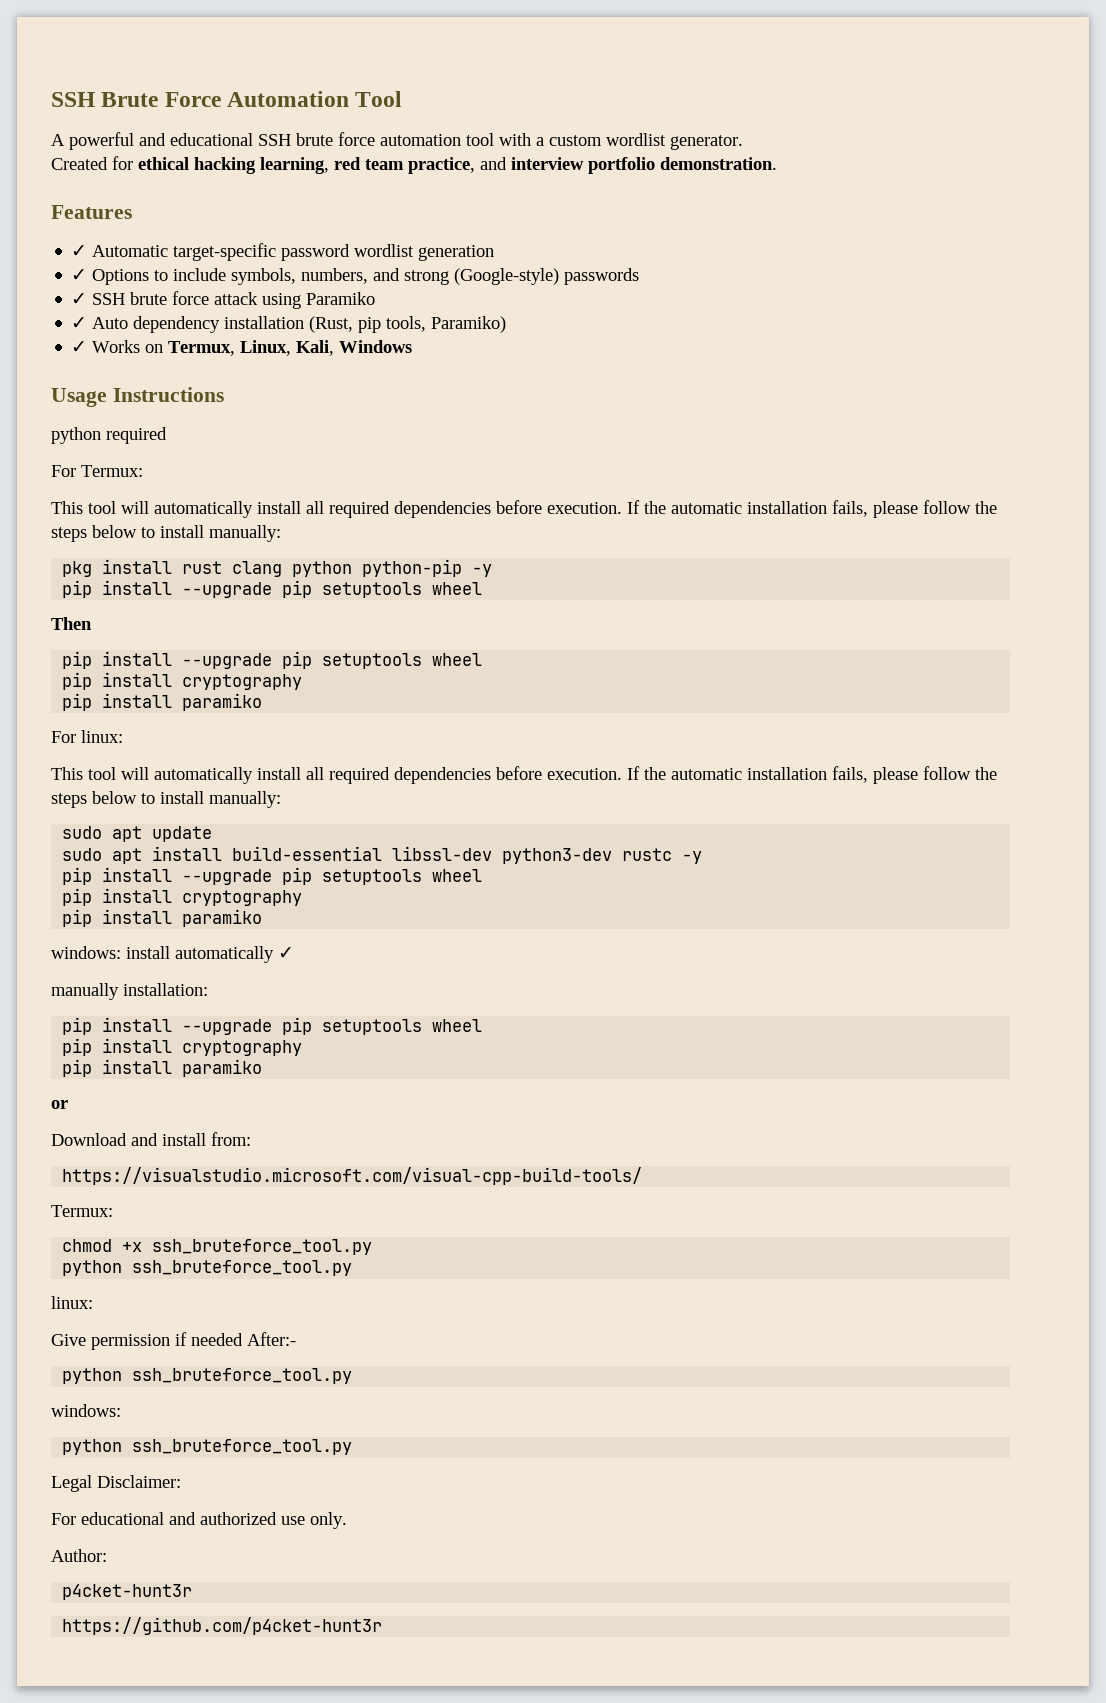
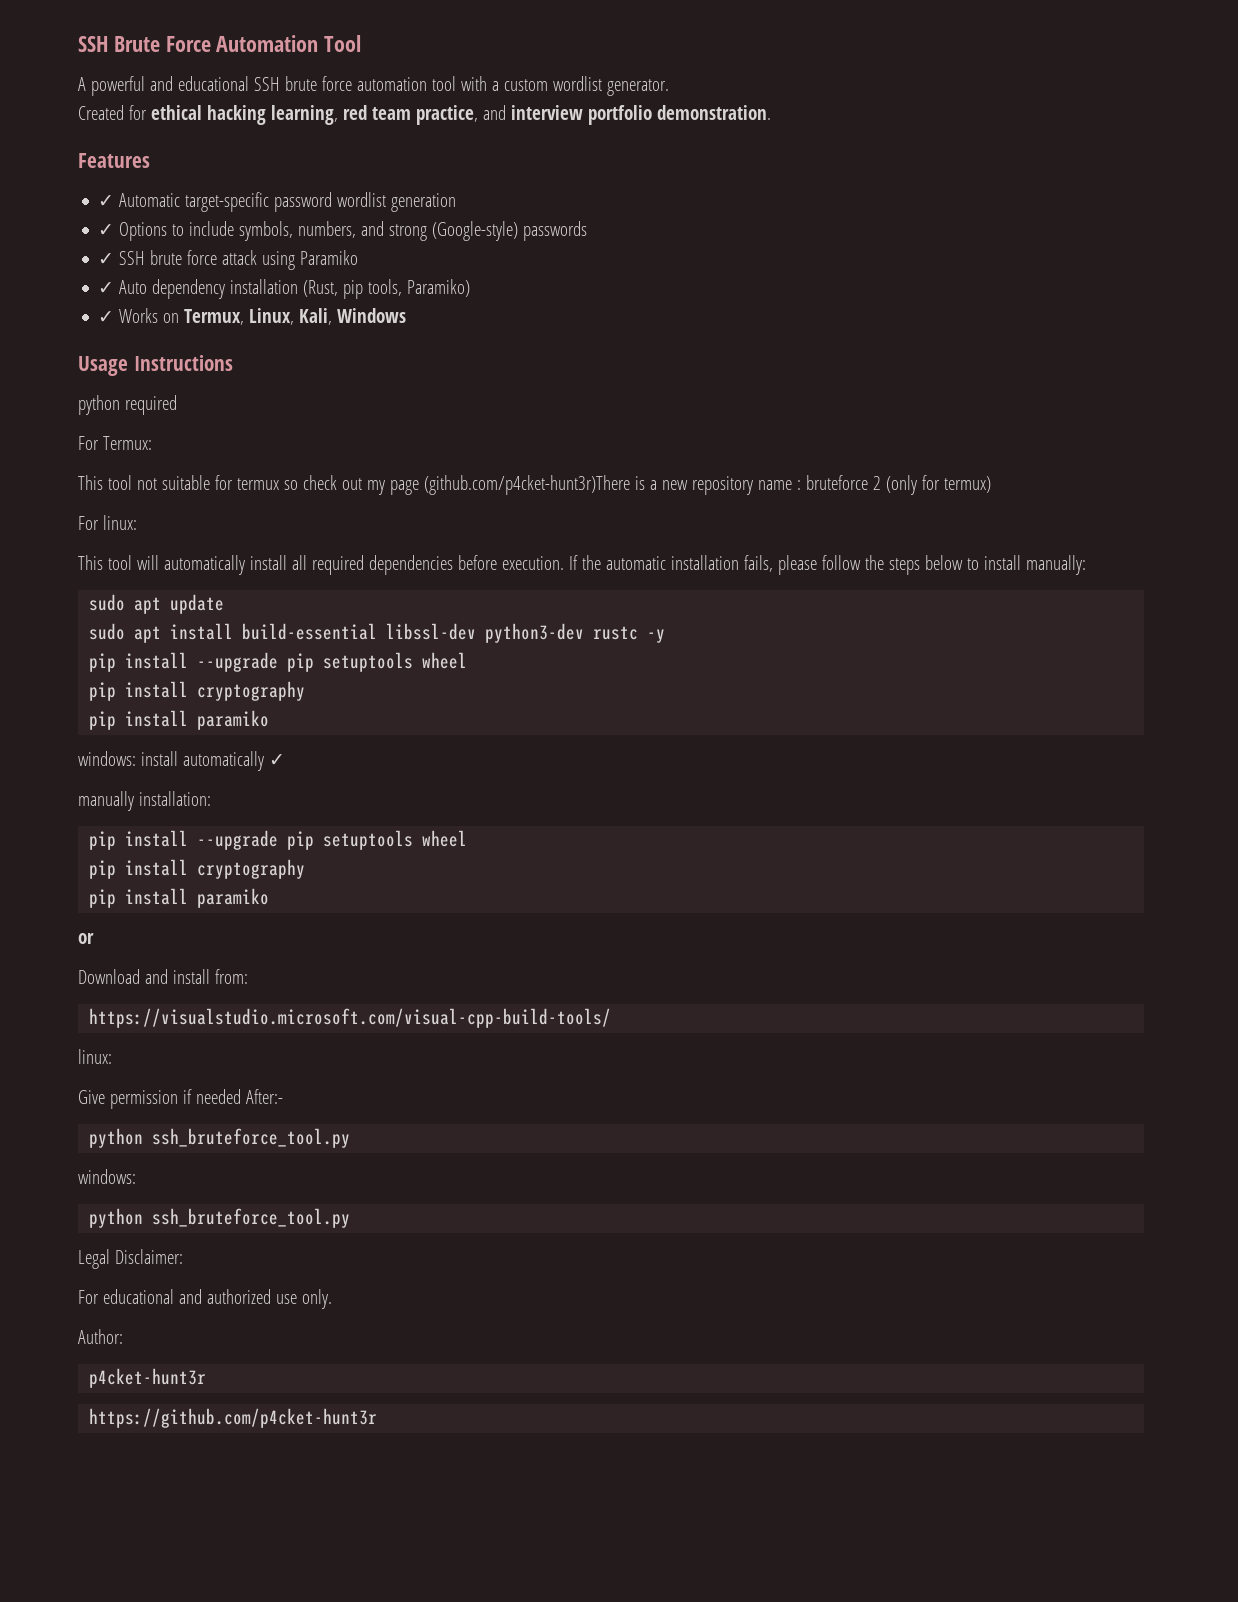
[121,500,997,518] [51,525,281,542] [62,559,493,577] [62,580,483,598] [51,617,92,630] [62,651,483,669] [62,672,303,690] [62,693,263,711] will automatically install all required dependencies before execution. If the automatic installation fails, please follow the steps below to install manually: // pkg install rust clang python python-pip -y // pip install --upgrade pip setuptools wheel // Then // pip install --upgrade pip setuptools wheel // pip install cryptography // pip install paramiko -> [136,475,991,495] not suitable for termux so check out my page (github.com/p4cket-hunt3r)There is a new repository name : bruteforce 2 (only for termux)
[51,1205,113,1217] [62,1239,373,1255] [62,1260,353,1276] // Termux: // chmod +x ssh_bruteforce_tool.py // python ssh_bruteforce_tool.py -> (612, 1018) none

